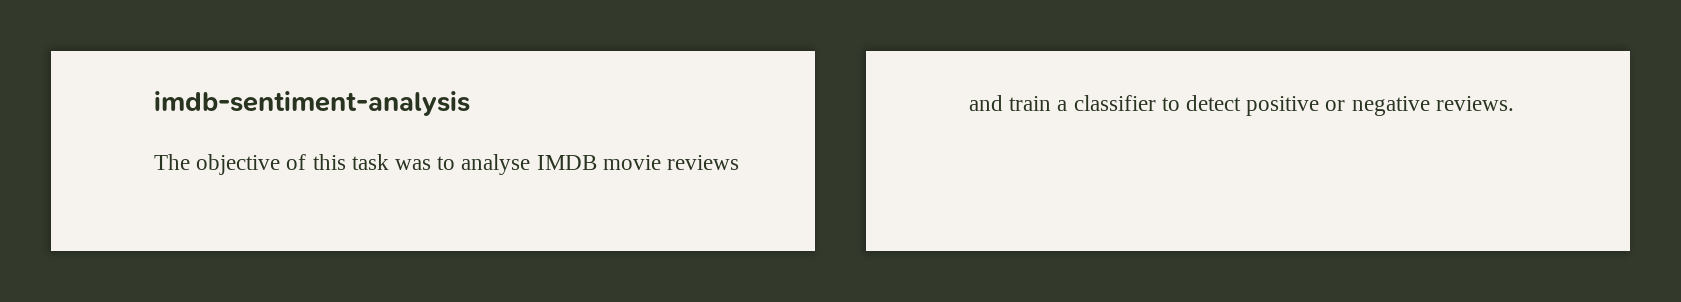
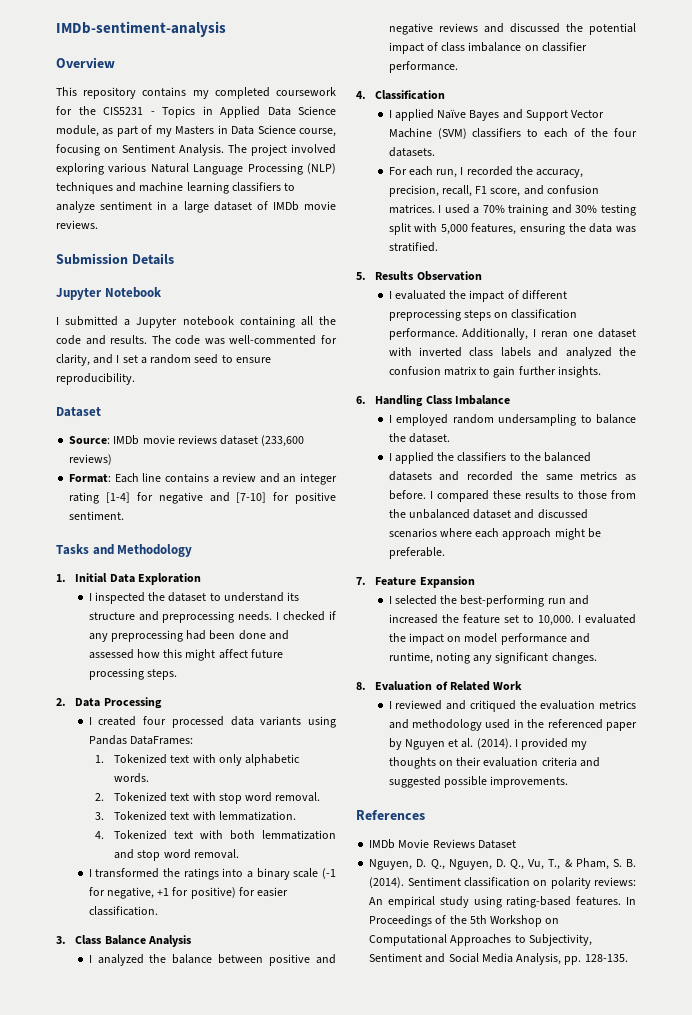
[154,91,470,116] [154,154,740,175] [969,95,1514,116] imdb-sentiment-analysis // The objective of this task was to analyse IMDB movie reviews and train a classifier to detect positive or negative reviews. -> [56,21,226,37] [56,57,115,68] [56,87,336,99] [56,106,336,118] [56,125,336,137] [56,144,336,156] [56,163,336,175] [56,182,296,194] [56,201,336,213] [56,220,98,229] [56,253,174,265] [56,287,162,300] [56,316,336,328] [56,335,337,345] [56,354,271,366] [56,373,135,385] [56,407,101,417] [69,435,305,447] [69,454,113,465] [69,473,337,485] [69,492,336,504] [69,511,125,520] [56,544,193,557] [56,573,201,585] [88,592,300,604] [88,611,337,623] [88,630,289,642] [88,649,283,661] [88,668,177,680] [56,697,162,709] [88,716,336,728] [88,735,193,745] [94,754,301,766] [114,773,150,783] [94,792,321,804] [94,811,296,821] [94,830,336,840] [114,849,239,861] [88,868,336,880] [88,887,289,899] [88,906,158,916] [56,935,191,947] [88,954,336,966] [388,23,636,35] [388,42,587,54] [388,61,458,73] [356,90,446,100] [388,109,605,121] [388,128,637,139] [388,147,435,157] [388,166,584,178] [388,185,599,197] [388,204,636,216] [388,223,636,235] [388,242,438,252] [356,271,482,281] [388,290,567,302] [388,309,578,321] [388,328,636,340] [388,347,636,359] [388,366,601,378] [356,395,510,407] [388,414,636,426] [388,433,450,443] [388,452,592,464] [388,471,636,481] [388,490,636,502] [388,509,588,519] [388,528,601,540] [388,547,445,559] [356,576,475,588] [388,595,589,607] [388,614,636,626] [388,633,590,645] [388,652,597,664] [356,681,523,691] [388,700,636,712] [388,719,637,731] [388,738,588,750] [388,757,600,769] [388,776,569,788] [356,810,425,820] [369,839,516,849] [369,858,636,870] [369,877,636,889] [369,896,636,908] [369,915,560,927] [369,934,592,946] [369,953,628,965] IMDb-sentiment-analysis // Overview // This repository contains my completed coursework for the CIS5231 - Topics in Applied Data Science module, as part of my Masters in Data Science course, focusing on Sentiment Analysis. The project involved exploring various Natural Language Processing (NLP) techniques and machine learning classifiers to analyze sentiment in a large dataset of IMDb movie reviews. // Submission Details // Jupyter Notebook // I submitted a Jupyter notebook containing all the code and results. The code was well-commented for clarity, and I set a random seed to ensure reproducibility. // Dataset // Source: IMDb movie reviews dataset (233,600 reviews) // Format: Each line contains a review and an integer rating [1-4] for negative and [7-10] for positive sentiment. // Tasks and Methodology // 1. Initial Data Exploration // I inspected the dataset to understand its structure and preprocessing needs. I checked if any preprocessing had been done and assessed how this might affect future processing steps. // 2. Data Processing // I created four processed data variants using Pandas DataFrames: // 1. Tokenized text with only alphabetic words. // 2. Tokenized text with stop word removal. // 3. Tokenized text with lemmatization. // 4. Tokenized text with both lemmatization and stop word removal. // I transformed the ratings into a binary scale (-1 for negative, +1 for positive) for easier classification. // 3. Class Balance Analysis // I analyzed the balance between positive and negative reviews and discussed the potential impact of class imbalance on classifier performance. // 4. Classification // I applied Naïve Bayes and Support Vector Machine (SVM) classifiers to each of the four datasets. // For each run, I recorded the accuracy, precision, recall, F1 score, and confusion matrices. I used a 70% training and 30% testing split with 5,000 features, ensuring the data was stratified. // 5. Results Observation // I evaluated the impact of different preprocessing steps on classification performance. Additionally, I reran one dataset with inverted class labels and analyzed the confusion matrix to gain further insights. // 6. Handling Class Imbalance // I employed random undersampling to balance the dataset. // I applied the classifiers to the balanced datasets and recorded the same metrics as before. I compared these results to those from the unbalanced dataset and discussed scenarios where each approach might be preferable. // 7. Feature Expansion // I selected the best-performing run and increased the feature set to 10,000. I evaluated the impact on model performance and runtime, noting any significant changes. // 8. Evaluation of Related Work // I reviewed and critiqued the evaluation metrics and methodology used in the referenced paper by Nguyen et al. (2014). I provided my thoughts on their evaluation criteria and suggested possible improvements. // References // IMDb Movie Reviews Dataset // Nguyen, D. Q., Nguyen, D. Q., Vu, T., & Pham, S. B. (2014). Sentiment classification on polarity reviews: An empirical study using rating-based features. In Proceedings of the 5th Workshop on Computational Approaches to Subjectivity, Sentiment and Social Media Analysis, pp. 128-135.

